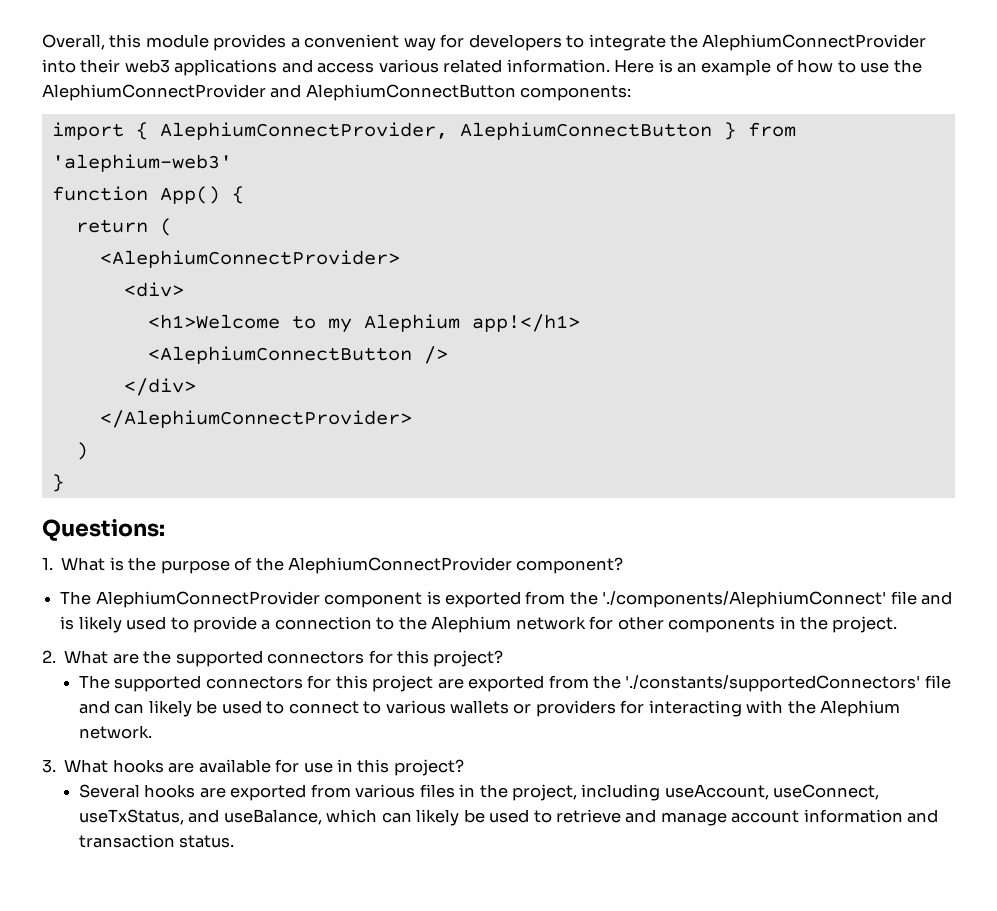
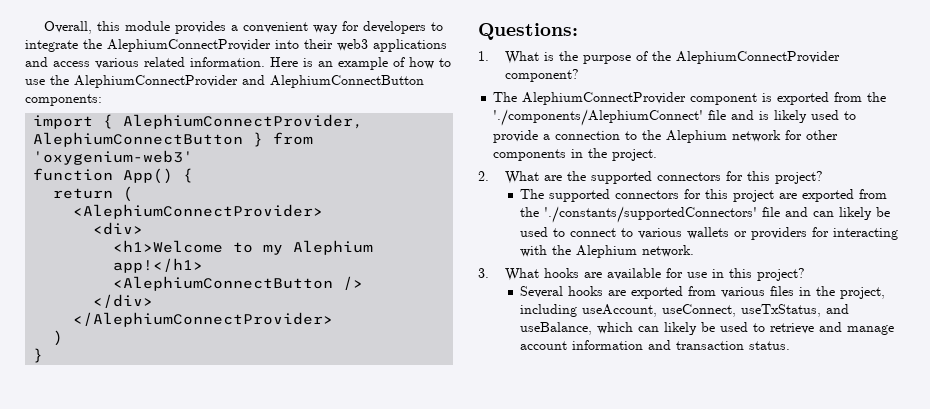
[51,154,232,172] 'alephium-web3' -> [33,150,194,165] 'oxygenium-web3'

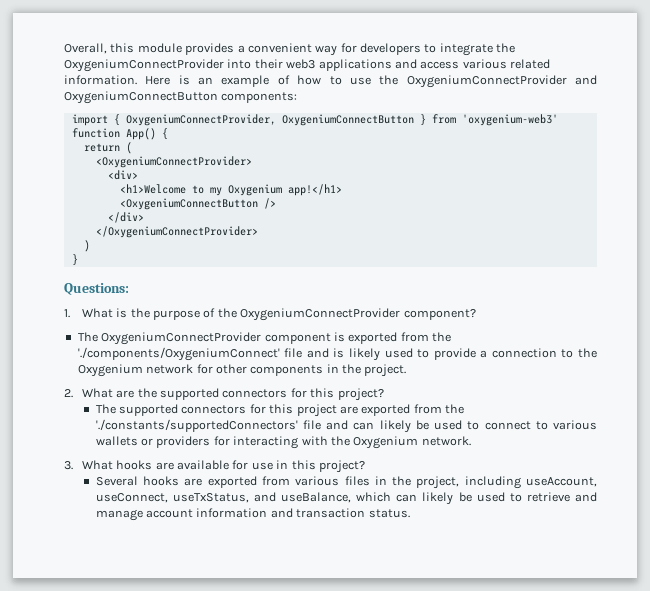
[107,39,271,52] AlephiumConnectProvider -> [64,59,224,72] OxygeniumConnectProvider
[74,75,424,88] AlephiumConnectProvider and AlephiumConnectButton -> [406,75,598,88] [64,91,218,104] OxygeniumConnectProvider and OxygeniumConnectButton
[123,114,364,129] [33,132,244,147] AlephiumConnectProvider, AlephiumConnectButton -> [125,114,414,126] OxygeniumConnectProvider, OxygeniumConnectButton
[73,204,324,219] <AlephiumConnectProvider> -> [95,156,252,168] <OxygeniumConnectProvider>
[293,240,374,255] Alephium -> [227,184,282,196] Oxygenium
[113,276,334,291] <AlephiumConnectButton -> [119,198,258,210] <OxygeniumConnectButton
[73,312,334,327] </AlephiumConnectProvider> -> [95,226,258,238] </OxygeniumConnectProvider>
[676,51,841,64] AlephiumConnectProvider -> [240,308,401,321] OxygeniumConnectProvider
[522,92,687,105] AlephiumConnectProvider -> [101,332,262,345] OxygeniumConnectProvider
[493,109,704,126] './components/AlephiumConnect' -> [77,347,280,361] './components/OxygeniumConnect'
[666,130,728,143] Alephium -> [77,364,143,377] Oxygenium
[576,245,638,258] Alephium -> [353,436,419,449] Oxygenium

